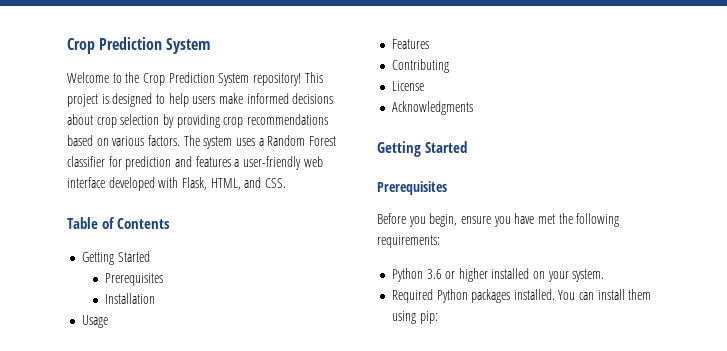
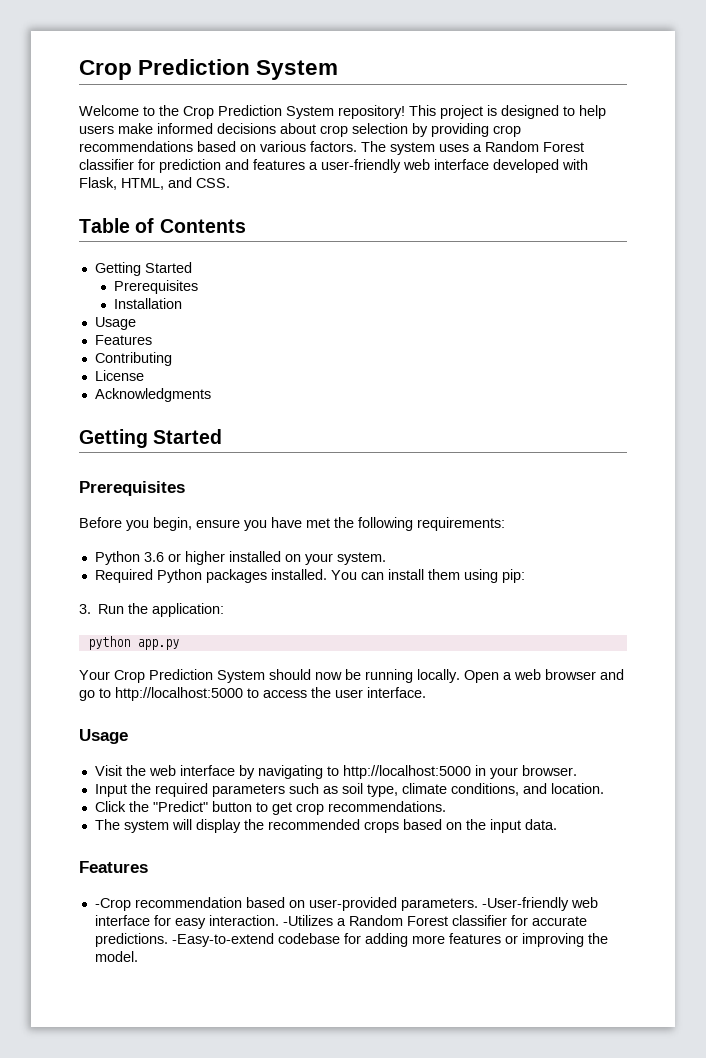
(438, 317) none -> [79,603,225,617] [87,636,179,650] [79,669,624,683] [79,687,426,701] [79,729,128,744] [94,765,577,779] [94,783,604,797] [94,801,446,815] [94,819,557,833] [79,861,148,873] [94,897,598,911] [94,915,587,929] [94,933,608,947] [94,951,138,962] // 3. Run the application: // python app.py // Your Crop Prediction System should now be running locally. Open a web browser and go to http://localhost:5000 to access the user interface. // Usage // Visit the web interface by navigating to http://localhost:5000 in your browser. // Input the required parameters such as soil type, climate conditions, and location. // Click the "Predict" button to get crop recommendations. // The system will display the recommended crops based on the input data. // Features // -Crop recommendation based on user-provided parameters. -User-friendly web interface for easy interaction. -Utilizes a Random Forest classifier for accurate predictions. -Easy-to-extend codebase for adding more features or improving the model.

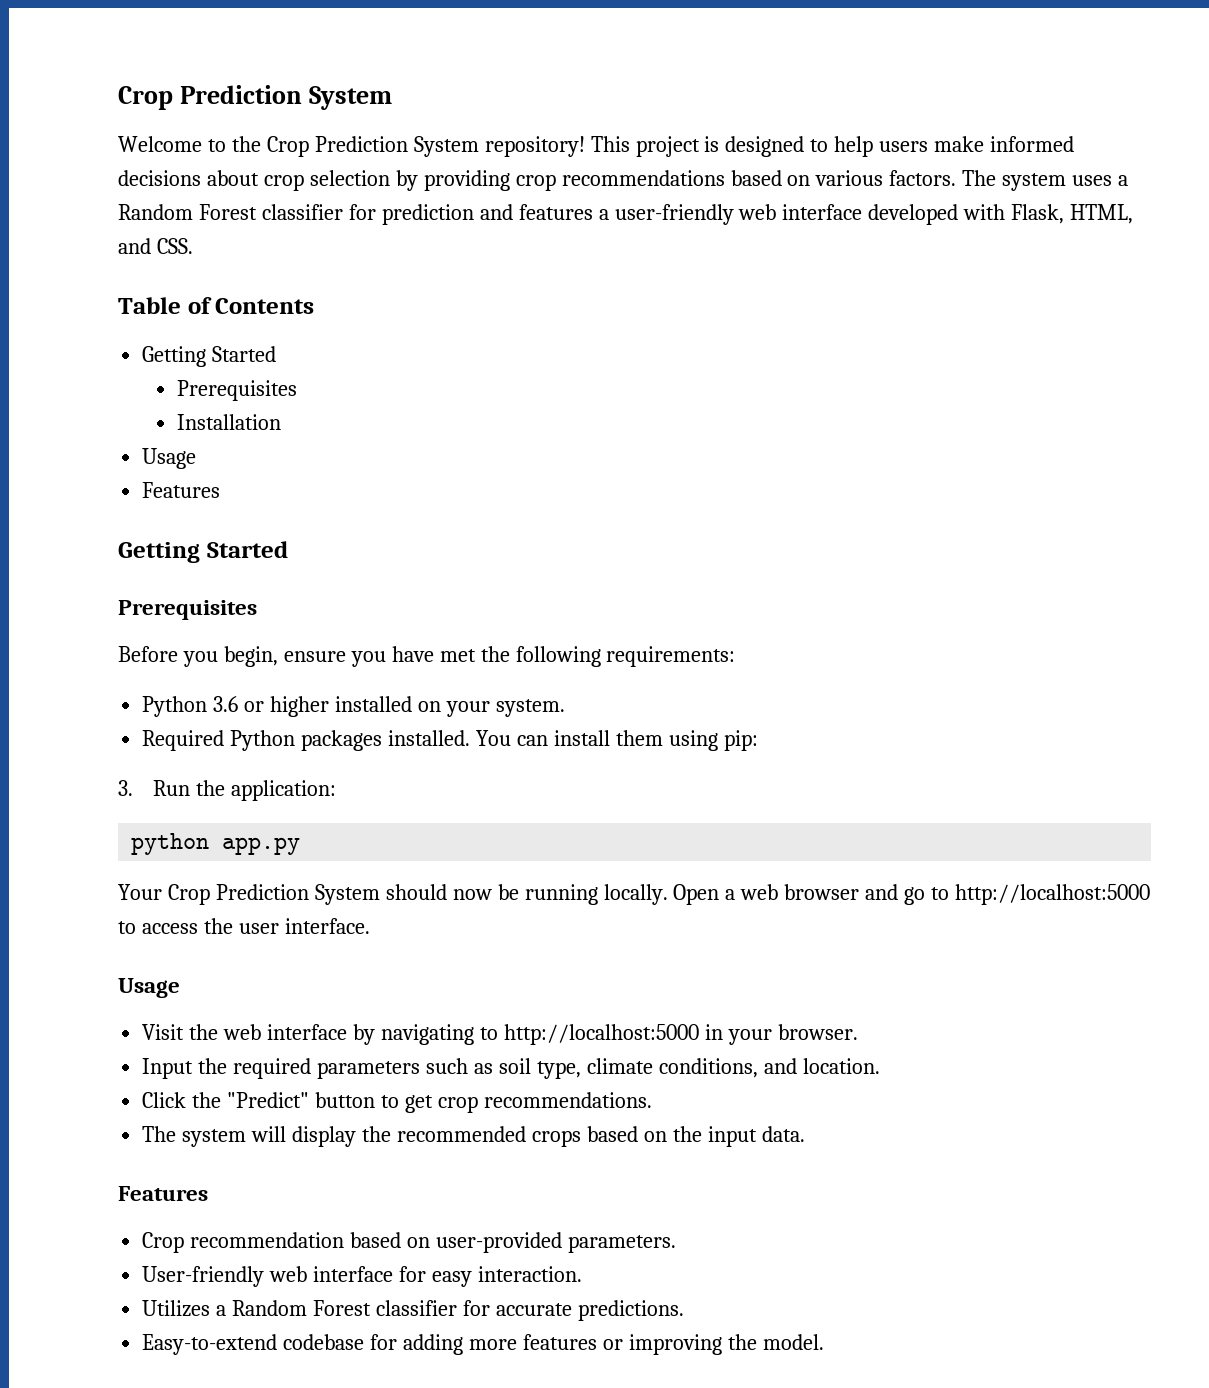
[94,352,172,366] [94,370,144,381] [94,388,211,402] // Contributing // License // Acknowledgments -> (221, 490) none
[94,898,131,911] -Crop -> [142,1232,185,1253] Crop
[481,897,569,911] -User-friendly -> [142,1266,265,1287] // User-friendly
[282,915,333,926] -Utilizes -> [142,1300,211,1317] // Utilizes
[171,933,274,947] -Easy-to-extend -> [142,1334,278,1355] // Easy-to-extend

